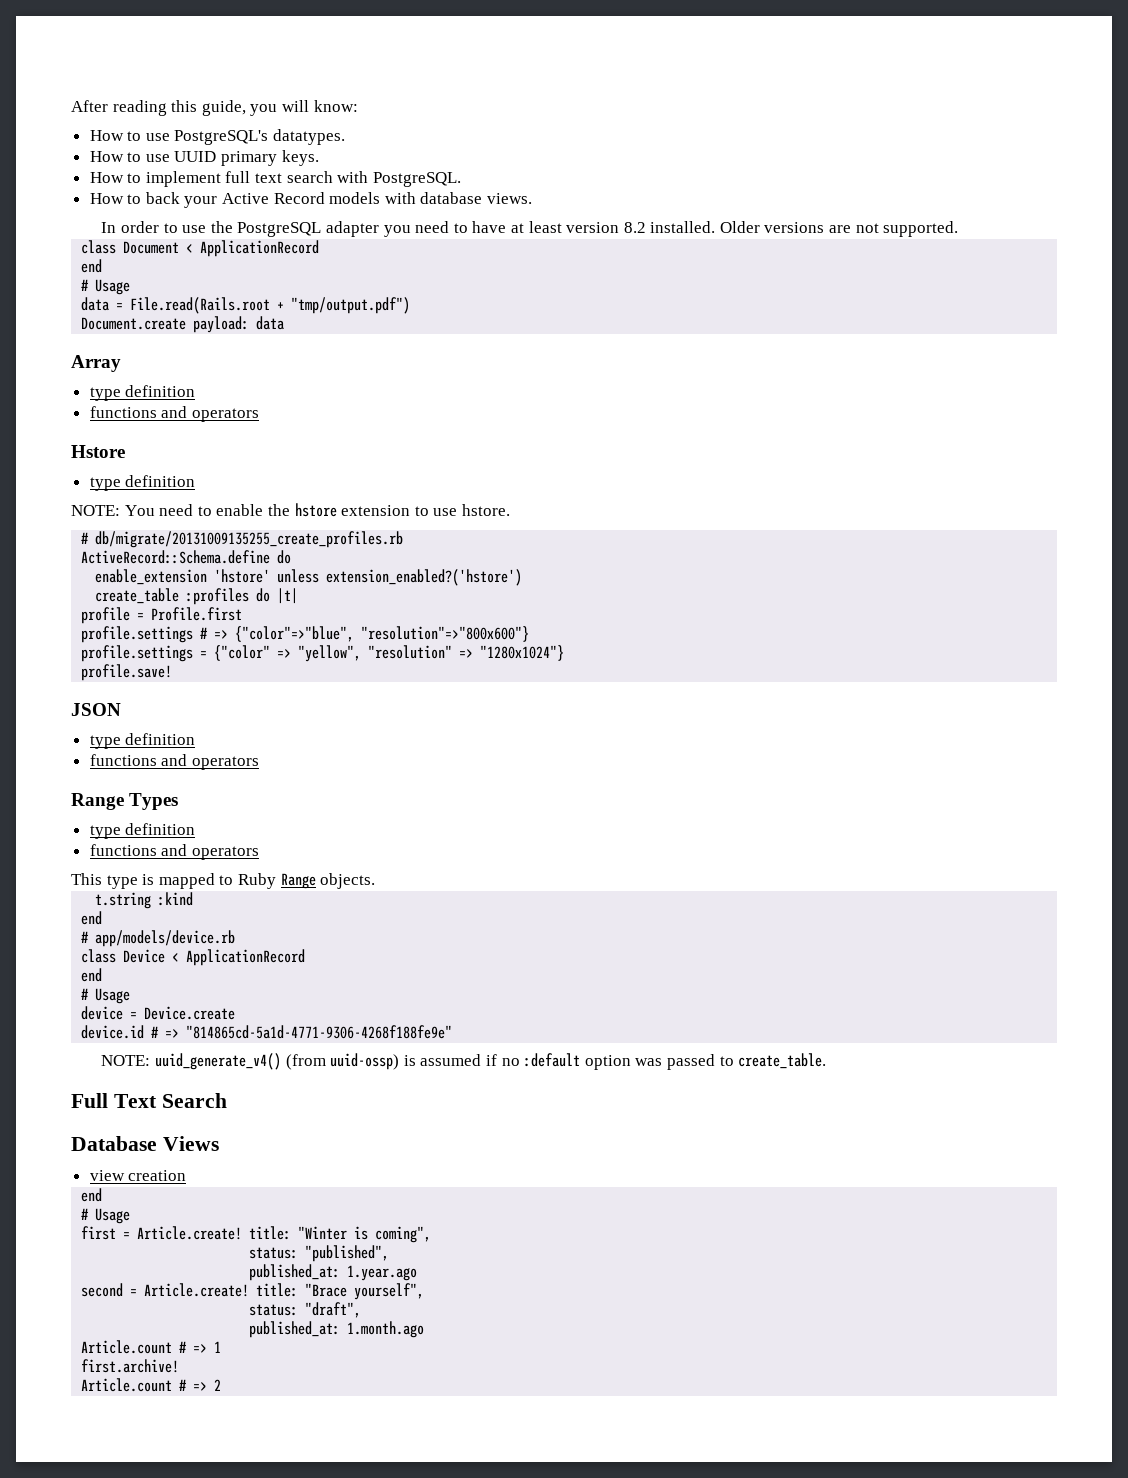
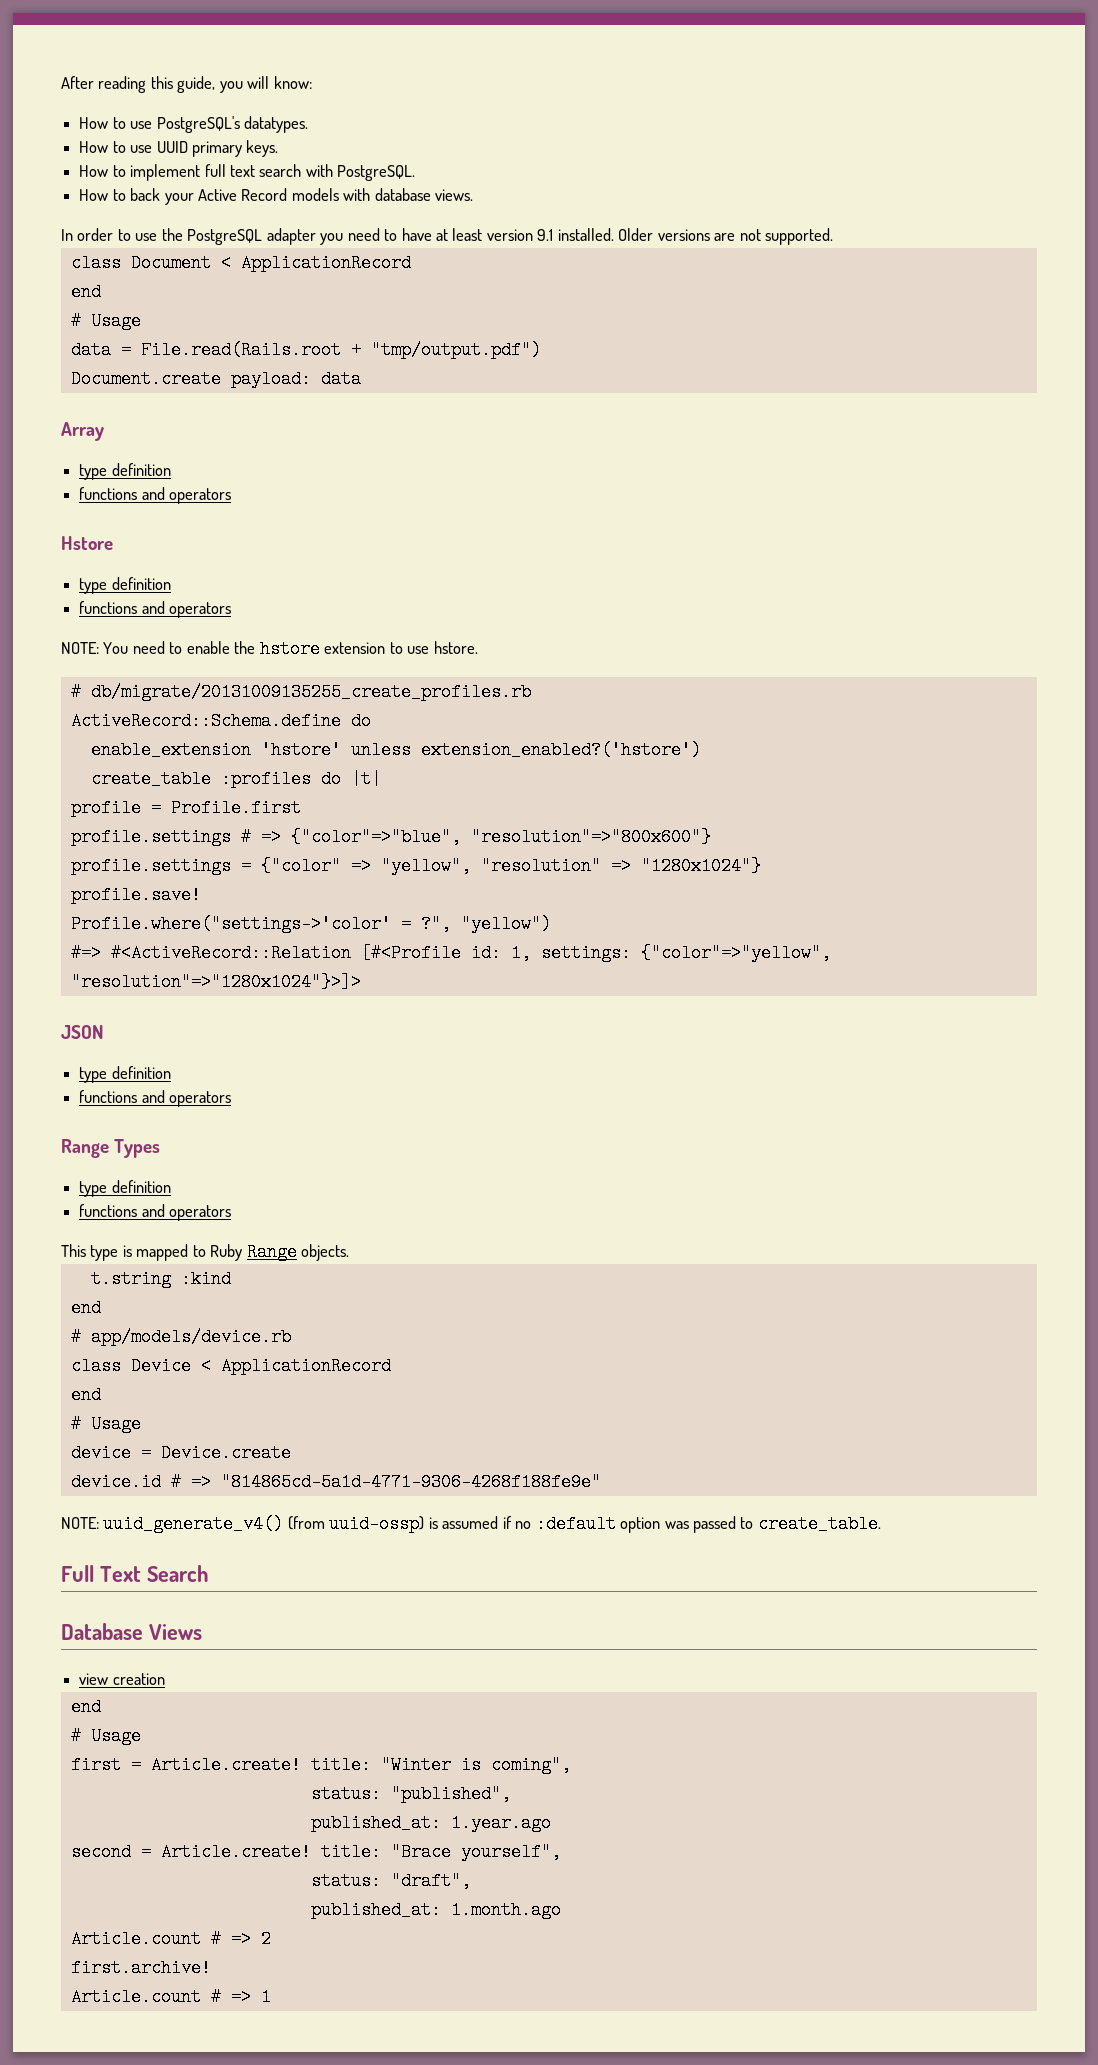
[623,222,646,233] 8.2 -> [537,229,554,241] 9.1
(196, 481) none -> [79,601,232,618] // functions and operators
(173, 672) none -> [70,915,551,933] [70,944,831,962] [70,973,361,991] // Profile.where("settings->'color' = ?", "yellow") // #=> #<ActiveRecord::Relation [#<Profile id: 1, settings: {"color"=>"yellow", "resolution"=>"1280x1024"}>]>
[214,1341,222,1353] 1 -> [260,1930,271,1948] 2
[214,1379,222,1391] 2 -> [260,1988,271,2006] 1

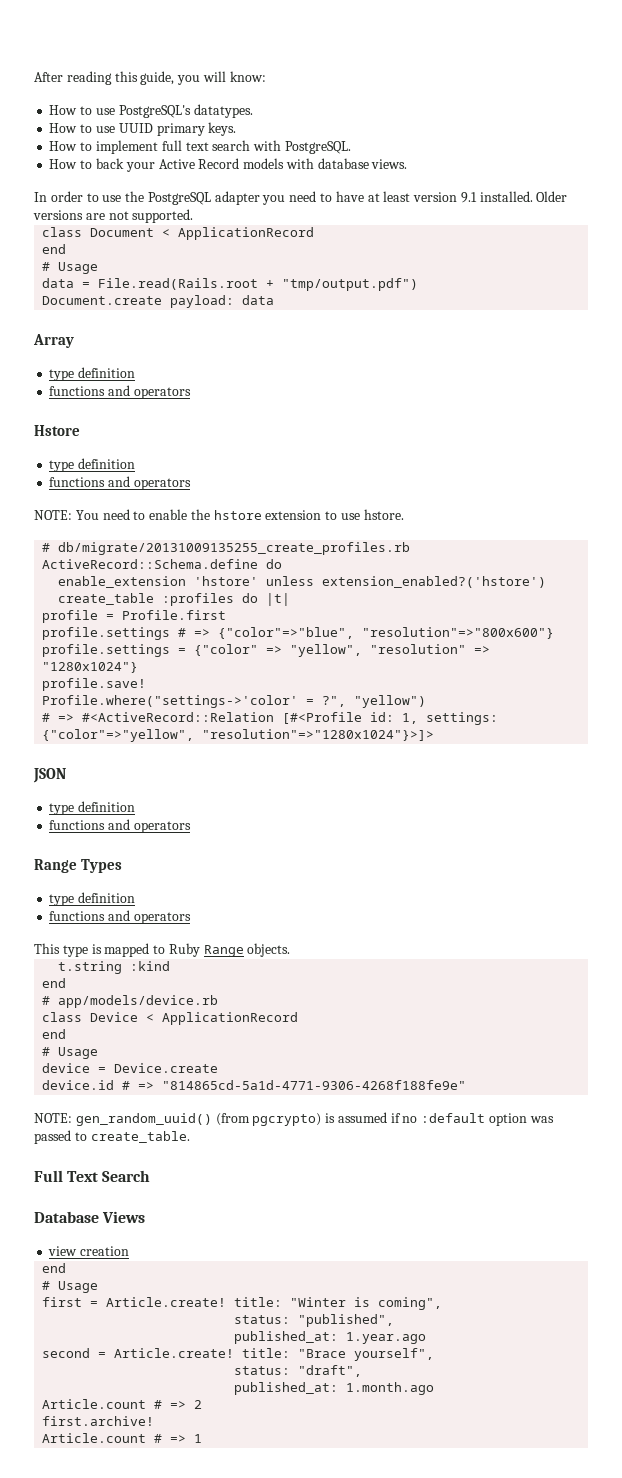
[70,944,101,962] #=> -> [42,713,75,722] # =>
[103,1515,425,1533] uuid_generate_v4() (from uuid-ossp) -> [75,1113,322,1126] gen_random_uuid() (from pgcrypto)

